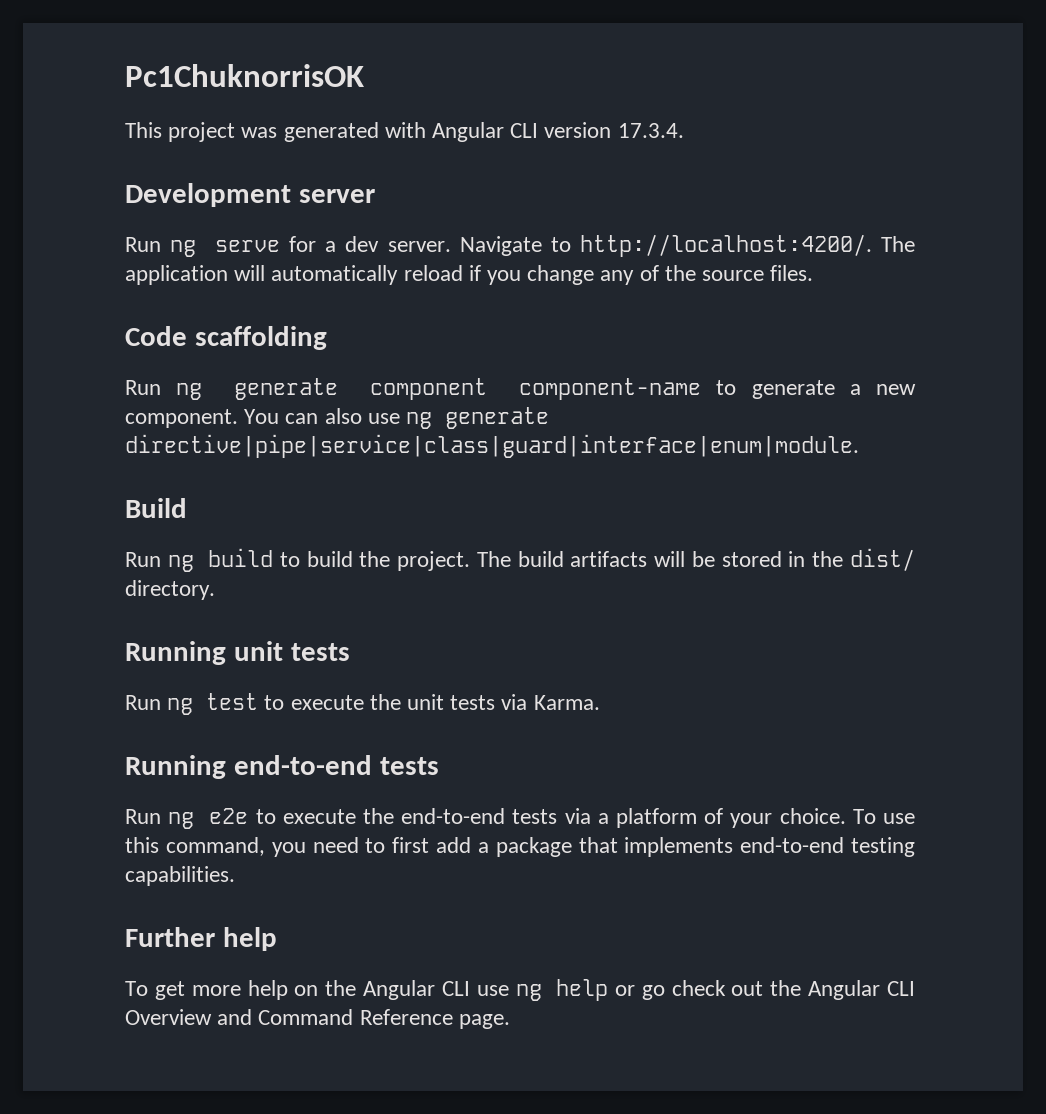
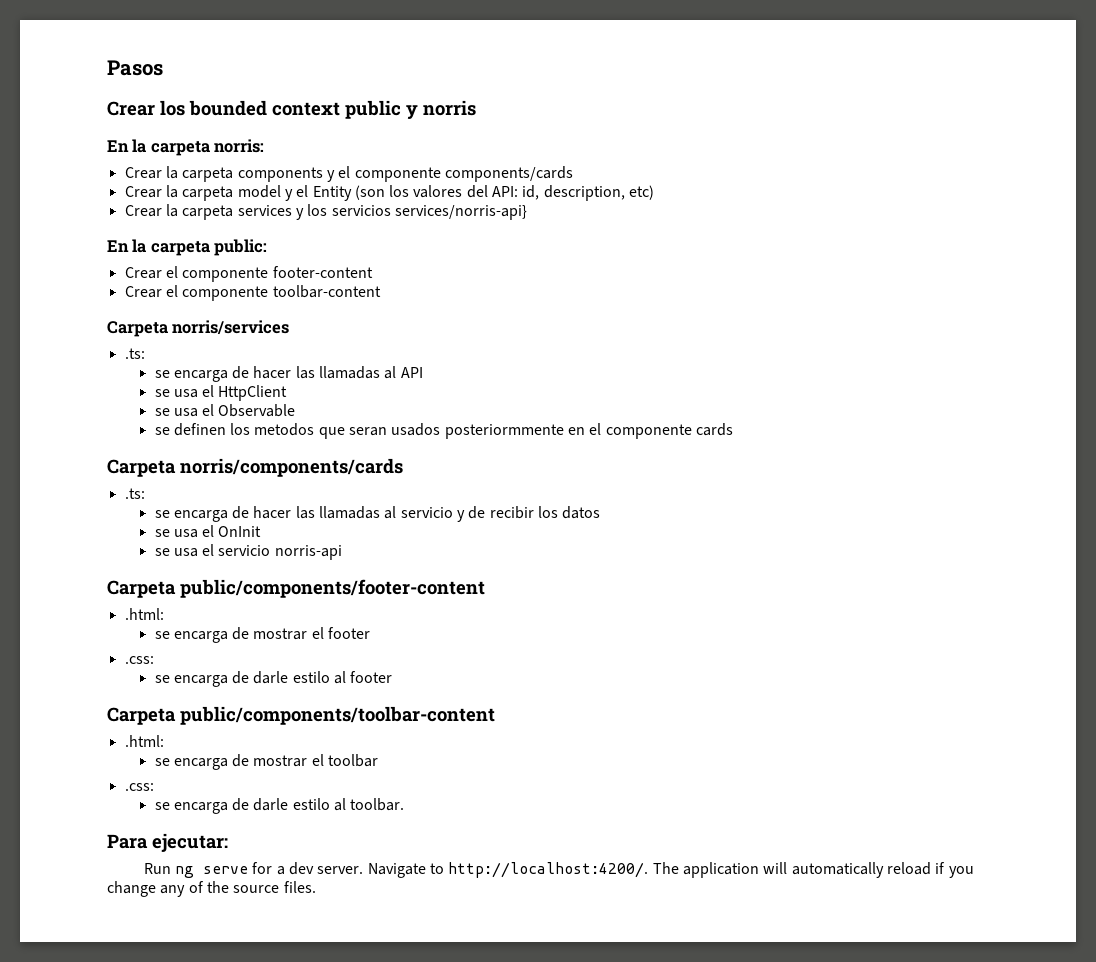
[125,64,364,87] [125,122,684,142] [125,183,375,207] Pc1ChuknorrisOK // This project was generated with Angular CLI version 17.3.4. // Development server -> [107,60,163,76] [107,100,476,119] [107,139,265,156] [124,166,573,182] [124,185,655,201] [124,204,527,220] [107,239,268,256] [124,266,373,282] [124,285,381,301] [107,320,290,337] [124,348,145,359] [154,366,423,382] [154,385,288,401] [154,404,296,417] [154,423,734,439] [107,458,403,477] [124,488,145,499] [154,506,601,522] [154,525,262,538] [154,544,342,560] [107,579,485,598] [124,608,164,620] [154,627,371,643] [124,656,154,664] [154,671,393,687] [107,706,495,725] [124,735,164,747] [154,754,379,770] [124,783,154,791] [154,798,405,814] [107,833,228,852] Pasos // Crear los bounded context public y norris // En la carpeta norris: // Crear la carpeta components y el componente components/cards // Crear la carpeta model y el Entity (son los valores del API: id, description, etc) // Crear la carpeta services y los servicios services/norris-api} // En la carpeta public: // Crear el componente footer-content // Crear el componente toolbar-content // Carpeta norris/services // .ts: // se encarga de hacer las llamadas al API // se usa el HttpClient // se usa el Observable // se definen los metodos que seran usados posteriormmente en el componente cards // Carpeta norris/components/cards // .ts: // se encarga de hacer las llamadas al servicio y de recibir los datos // se usa el OnInit // se usa el servicio norris-api // Carpeta public/components/footer-content // .html: // se encarga de mostrar el footer // .css: // se encarga de darle estilo al footer // Carpeta public/components/toolbar-content // .html: // se encarga de mostrar el toolbar // .css: // se encarga de darle estilo al toolbar. // Para ejecutar:
[125,326,327,350] [125,378,916,400] [125,407,550,429] [125,434,859,458] [125,498,187,518] [125,548,916,572] [125,580,215,600] [125,641,350,665] [125,693,600,715] [125,755,439,779] [125,808,915,829] [125,837,915,857] [125,866,235,886] [125,927,277,951] [125,979,915,1001] [125,1009,510,1029] // Code scaffolding // Run ng generate component component-name to generate a new component. You can also use ng generate directive|pipe|service|class|guard|interface|enum|module. // Build // Run ng build to build the project. The build artifacts will be stored in the dist/ directory. // Running unit tests // Run ng test to execute the unit tests via Karma. // Running end-to-end tests // Run ng e2e to execute the end-to-end tests via a platform of your choice. To use this command, you need to first add a package that implements end-to-end testing capabilities. // Further help // To get more help on the Angular CLI use ng help or go check out the Angular CLI Overview and Command Reference page. -> (316, 887) none

